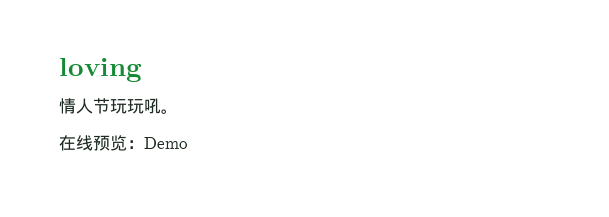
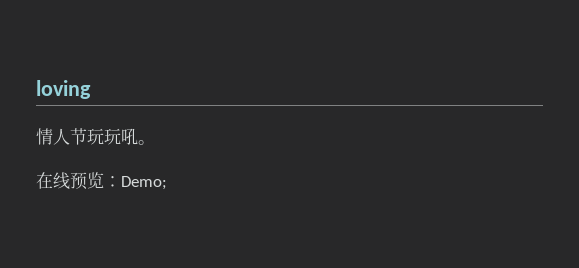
[144,137,188,149] Demo -> [121,176,167,190] Demo;

